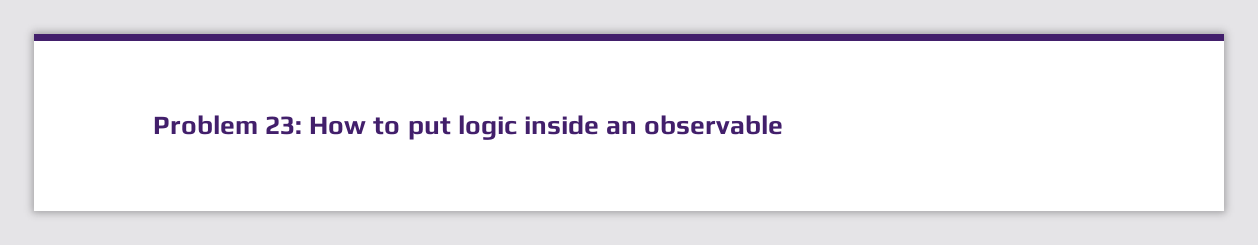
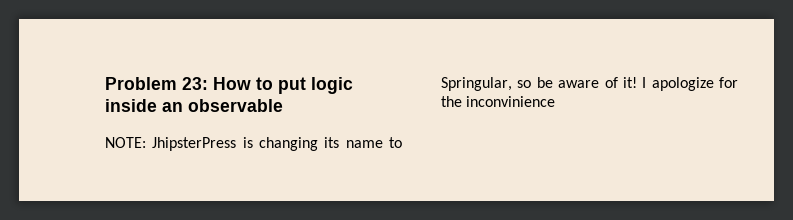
(784, 125) none -> [105,137,402,151] [441,77,738,91] [441,96,556,107] // NOTE: JhipsterPress is changing its name to Springular, so be aware of it! I apologize for the inconvinience

